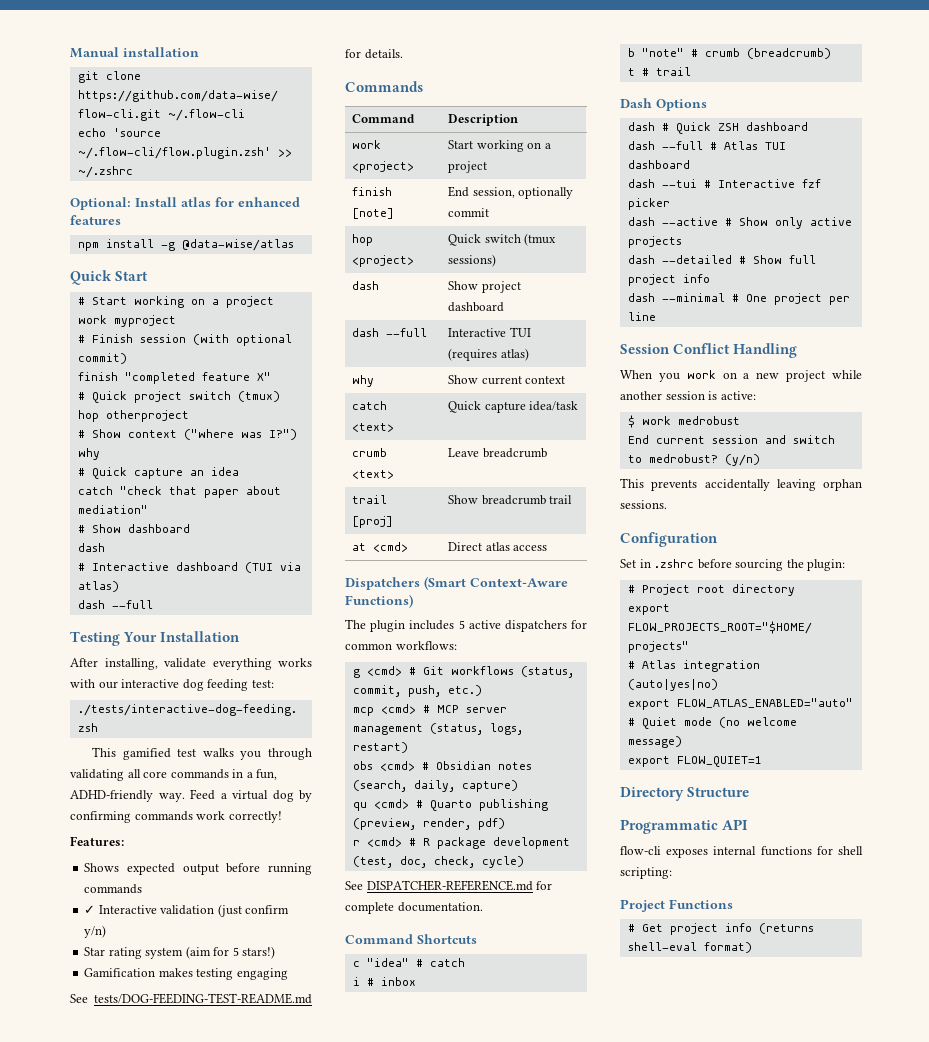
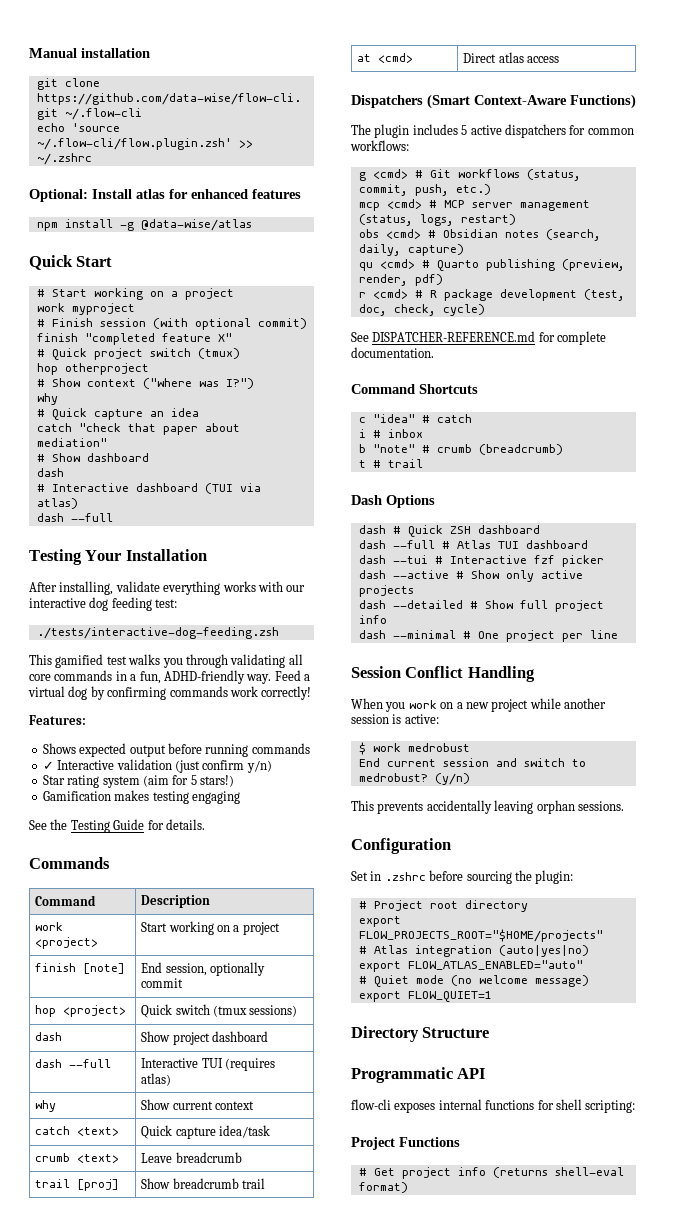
[94,993,312,1004] tests/DOG-FEEDING-TEST-README.md -> [50,819,145,833] the Testing Guide

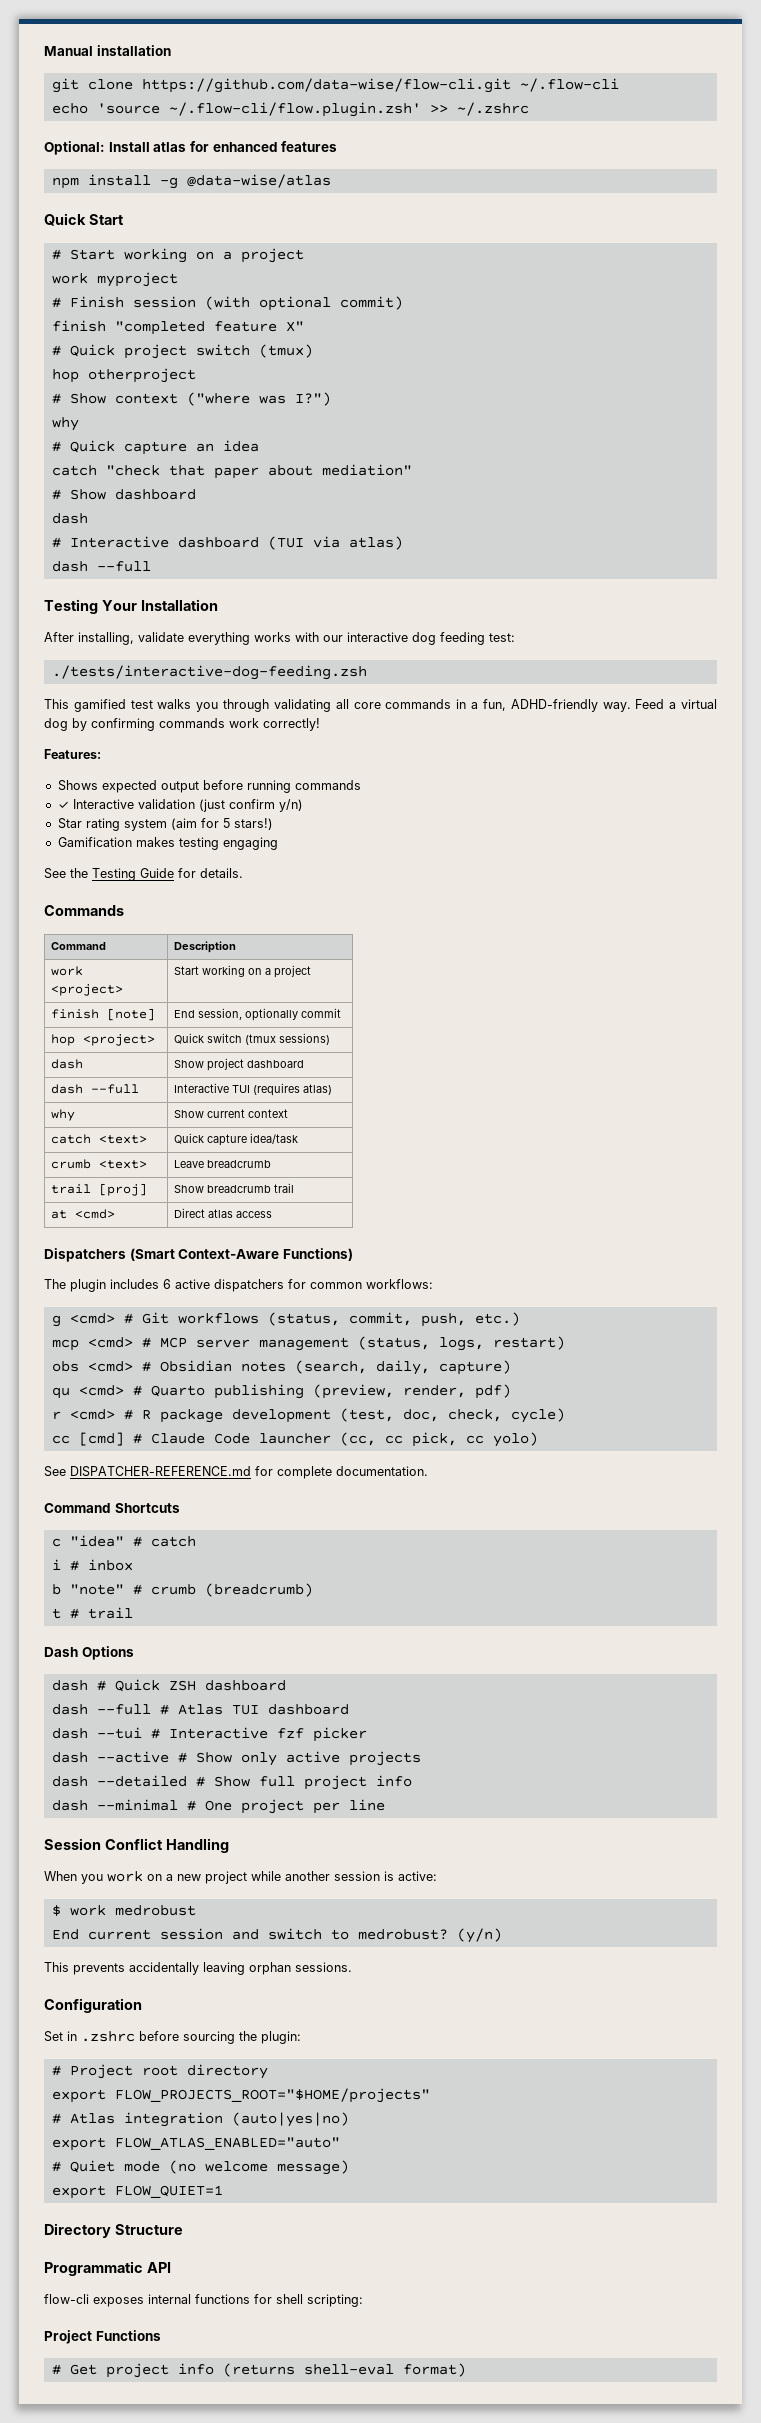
[461,125,468,135] 5 -> [163,1279,171,1289] 6
(485, 310) none -> [51,1432,538,1447] // cc [cmd] # Claude Code launcher (cc, cc pick, cc yolo)

